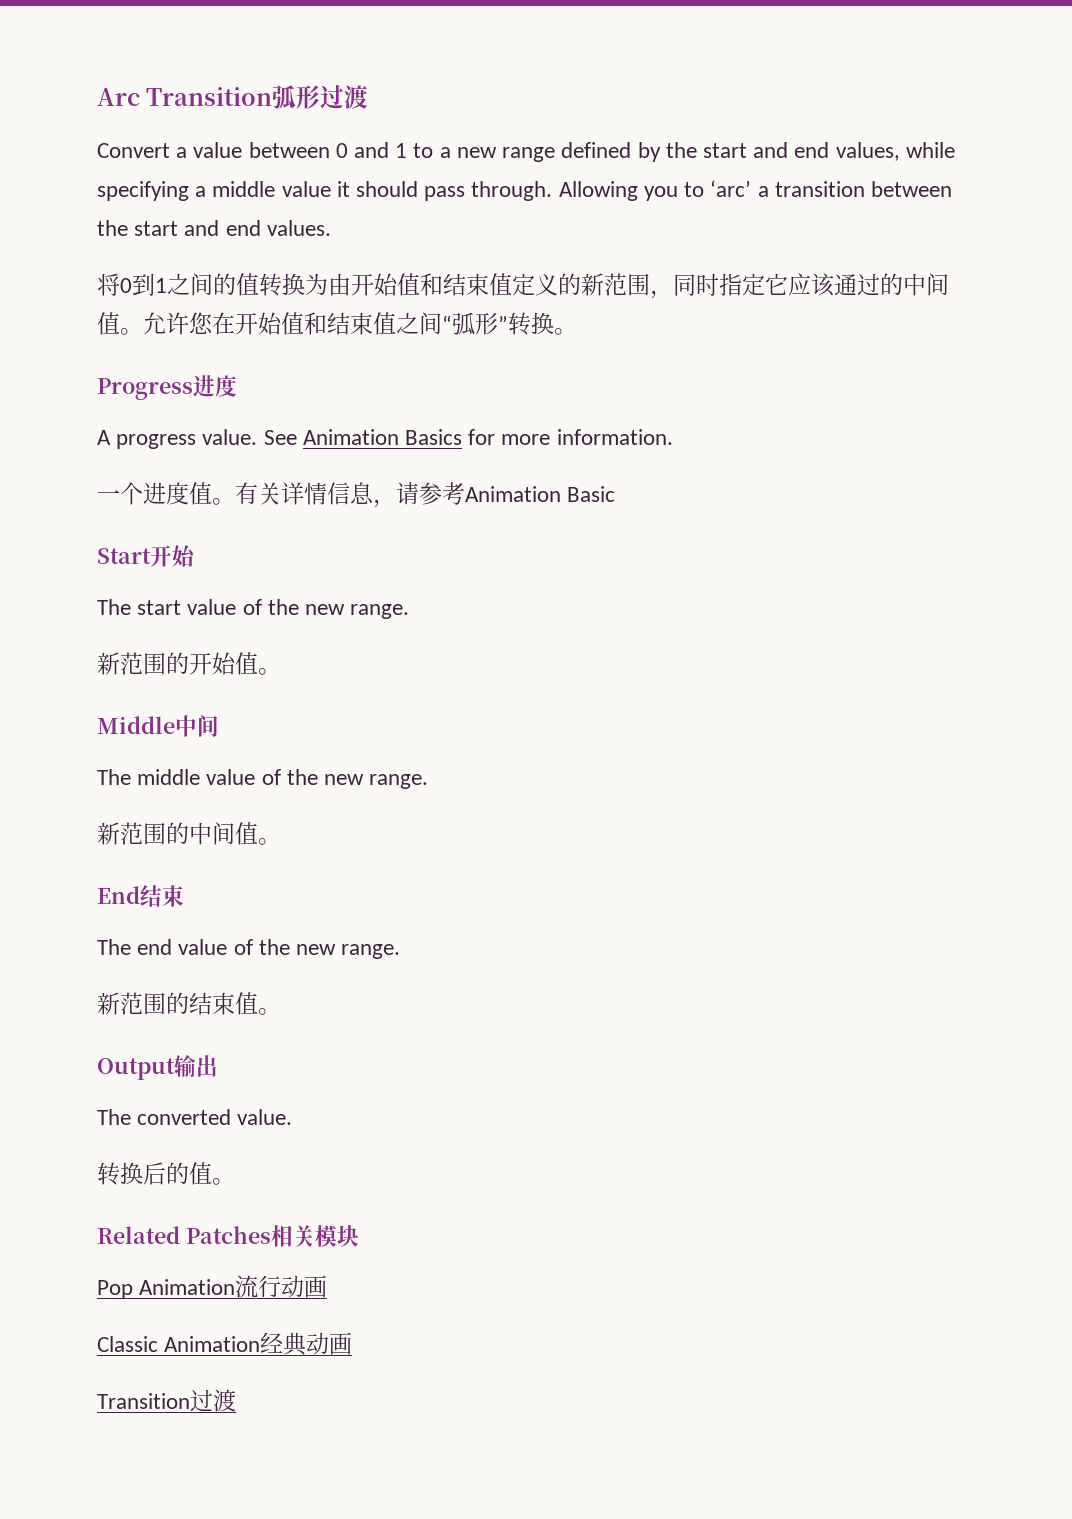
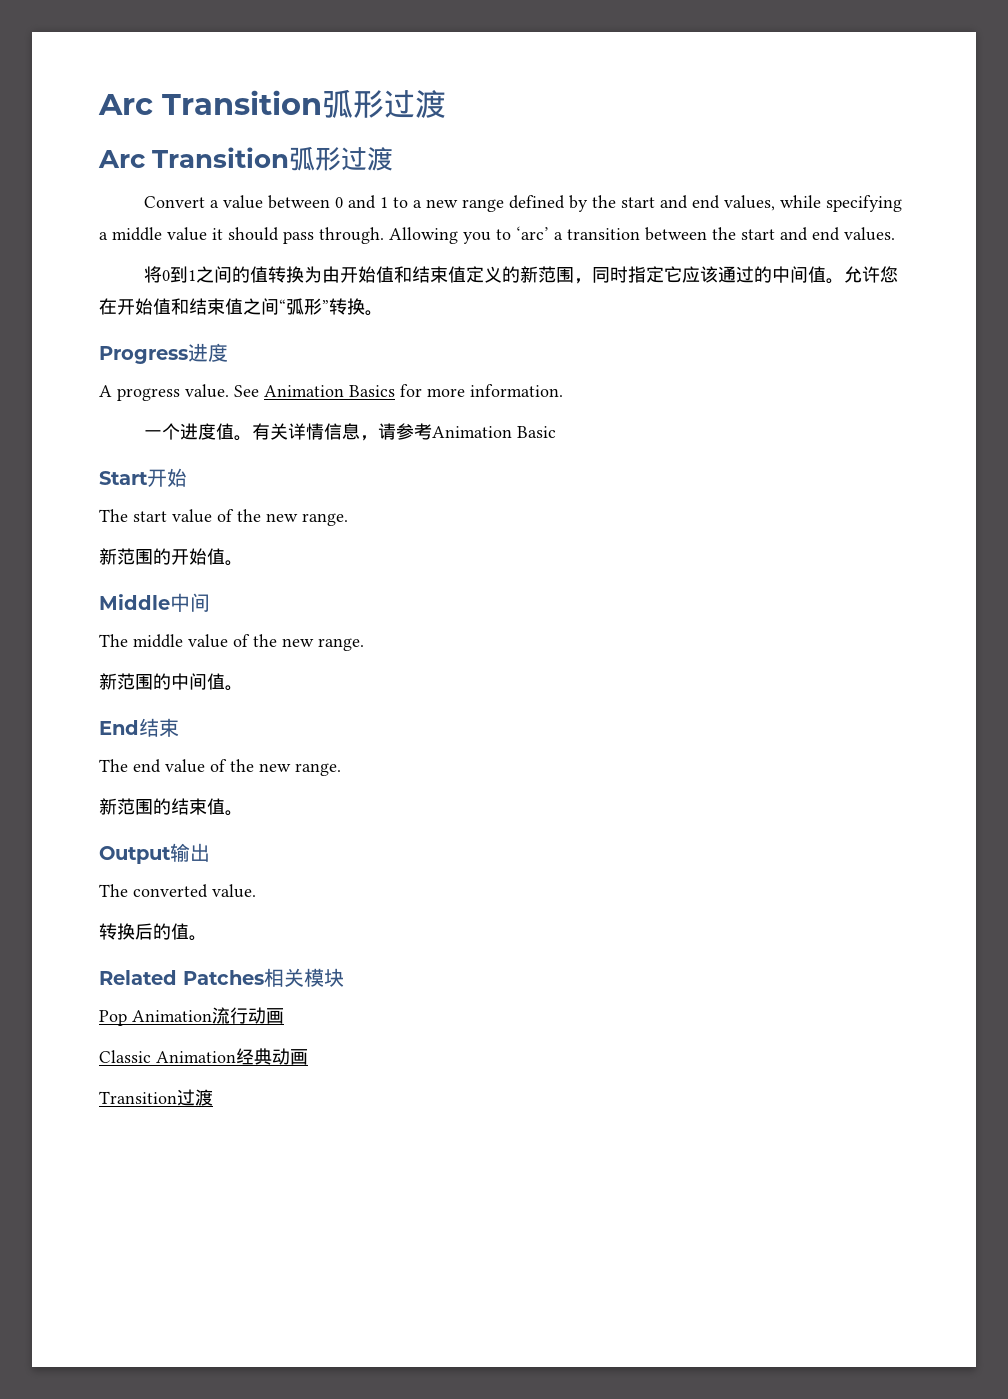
[97,85,369,109] Arc Transition弧形过渡 -> [98,89,446,118] [98,146,394,171] Arc Transition弧形过渡 // Arc Transition弧形过渡

